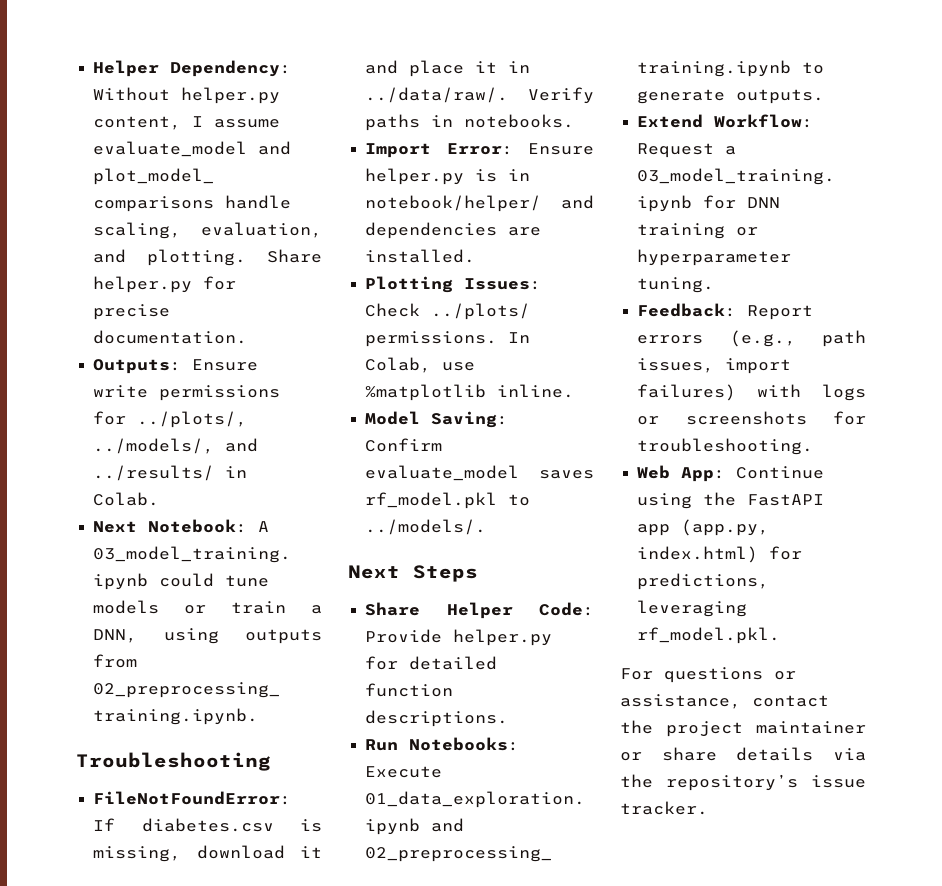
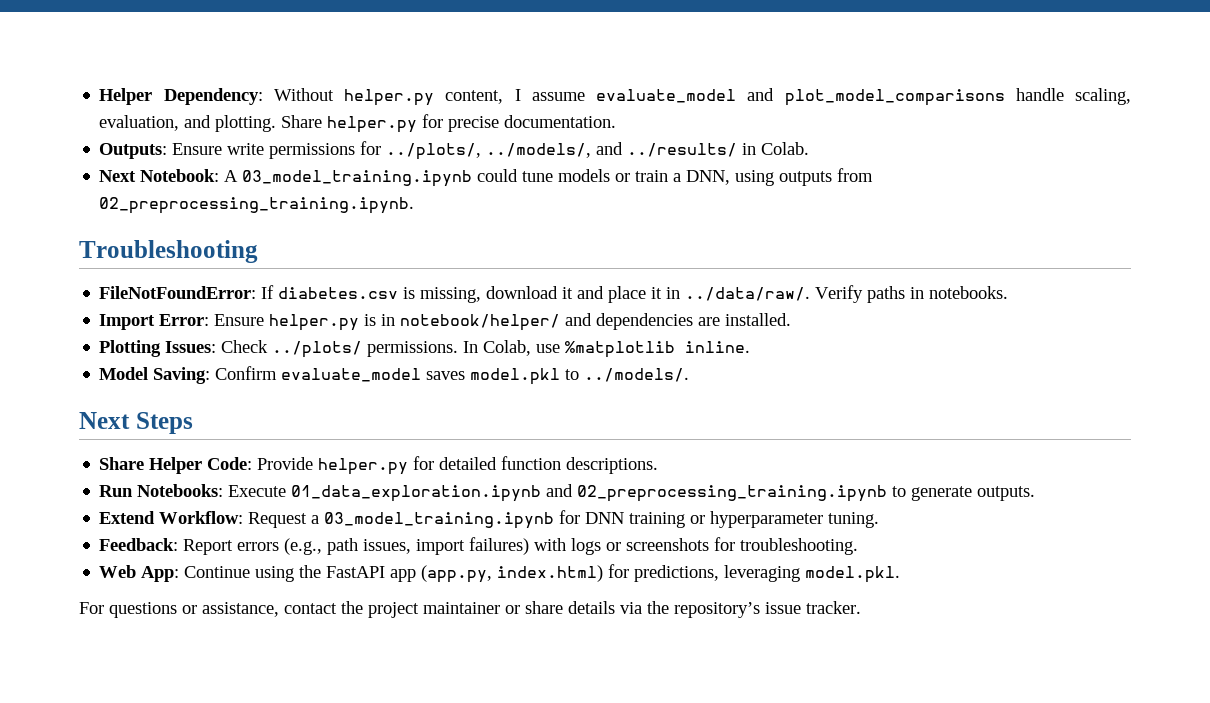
[365,492,498,509] rf_model.pkl -> [470,368,561,385] model.pkl
[637,627,781,644] rf_model.pkl. -> [805,566,901,583] model.pkl.

